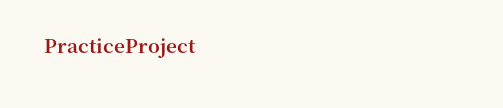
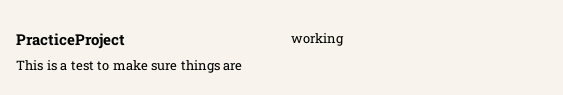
(196, 48) none -> [16,60,243,73] [291,33,344,46] // This is a test to make sure things are working

